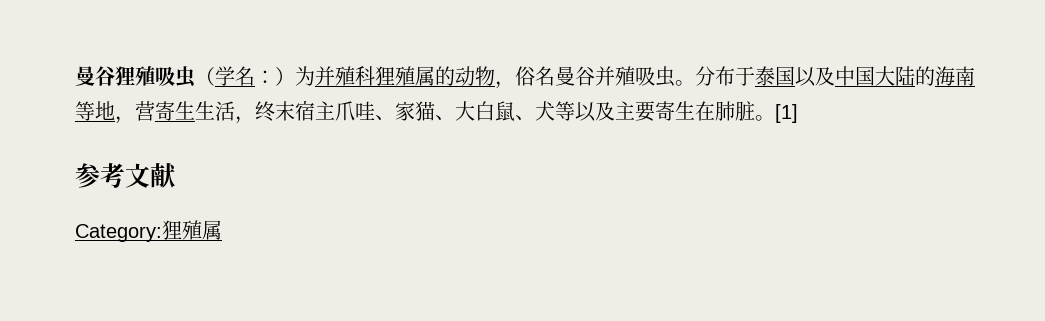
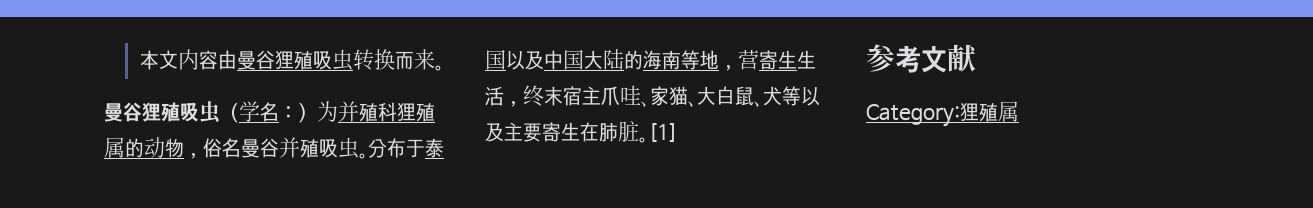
(75, 76) none -> [139,49,444,71] 本文内容由曼谷狸殖吸虫转换而来。 //

